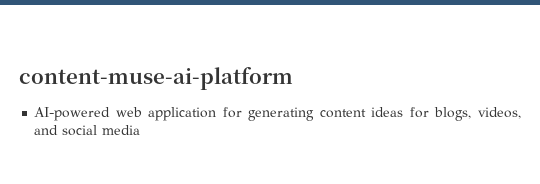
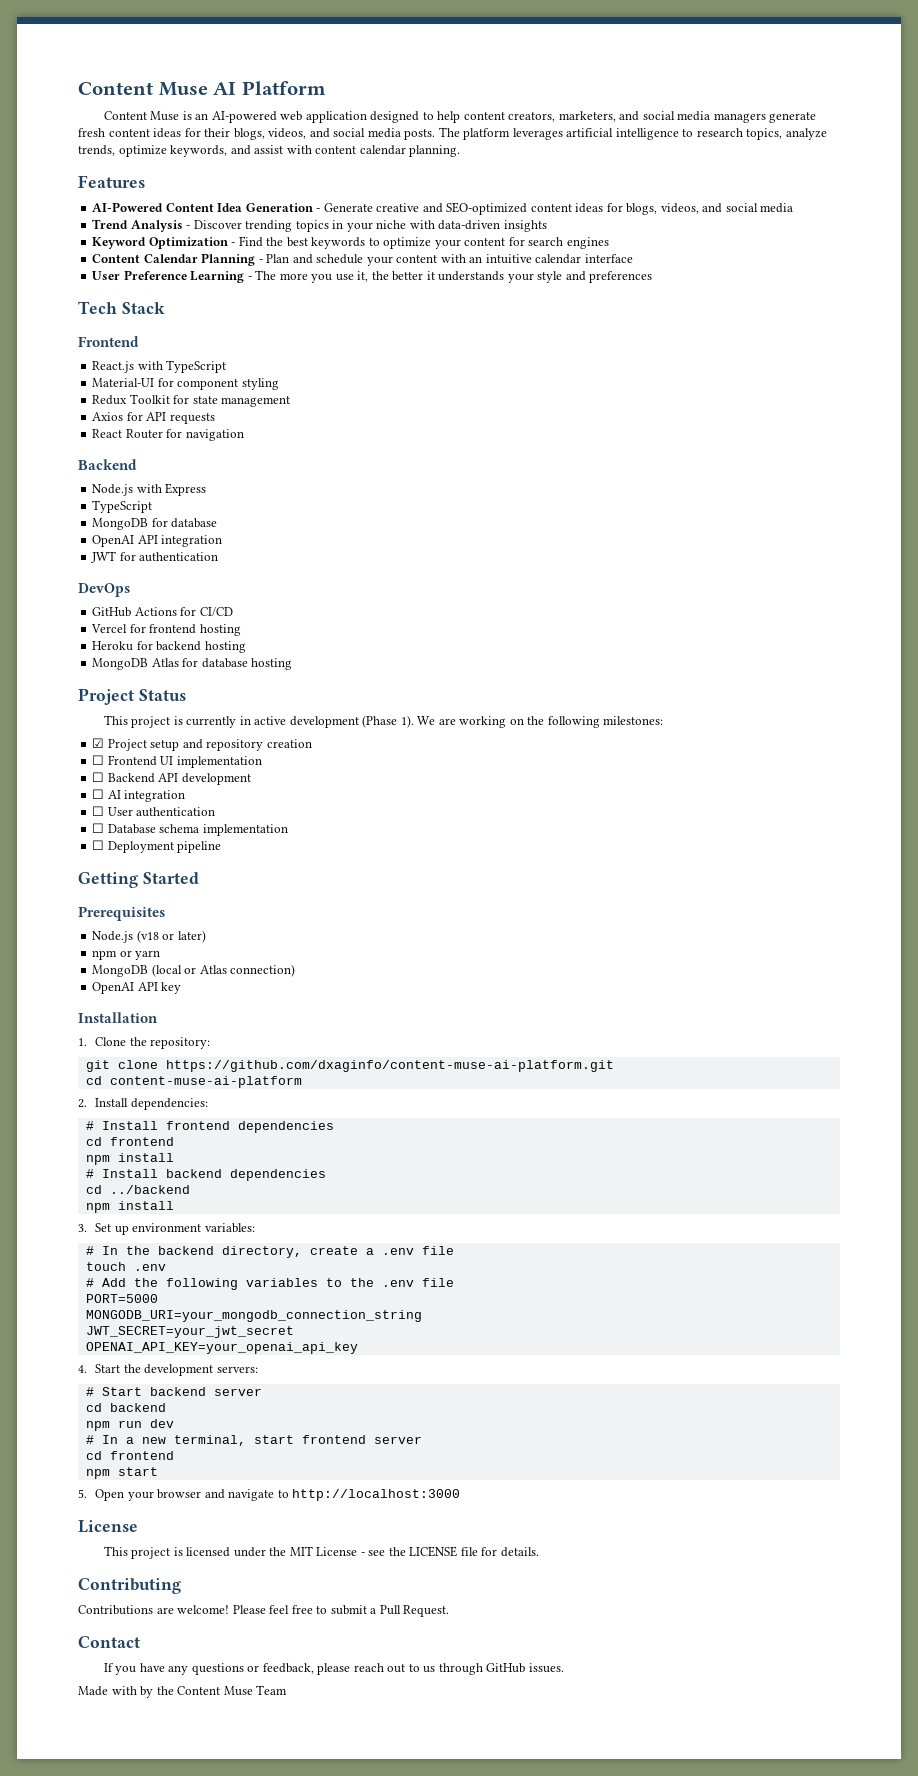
[19,67,293,90] [34,107,315,121] content-muse-ai-platform // AI-powered web application for generating -> [78,81,326,96] [103,111,817,123] [78,127,827,140] [78,145,461,157] [78,175,145,188] [92,202,528,215] Content Muse AI Platform // Content Muse is an AI-powered web application designed to help content creators, marketers, and social media managers generate fresh content ideas for their blogs, videos, and social media posts. The platform leverages artificial intelligence to research topics, analyze trends, optimize keywords, and assist with content calendar planning. // Features // AI-Powered Content Idea Generation - Generate creative and SEO-optimized
(141, 130) none -> [92,219,547,232] [92,236,609,249] [92,253,633,266] [92,270,653,283] [78,301,165,314] [78,336,139,347] [92,360,227,373] [92,378,279,390] [92,394,291,407] [92,412,215,424] [92,429,244,441] [78,459,137,470] [92,483,207,496] [92,500,153,513] [92,518,218,530] [92,535,223,547] [91,551,219,563] [78,583,130,597] [92,607,233,617] [91,624,241,636] [92,641,246,653] [92,658,293,670] [78,688,186,705] [103,715,664,728] [92,738,312,751] [92,755,262,768] [92,772,251,785] [92,789,186,802] [92,806,216,817] [92,823,288,836] [92,840,222,853] [78,872,199,888] [78,906,165,921] [92,930,206,943] [92,950,161,960] [92,964,296,977] [92,982,182,994] [78,1012,158,1023] [78,1037,211,1049] [85,1060,614,1072] [85,1076,302,1088] [78,1098,208,1110] [85,1121,334,1133] [85,1137,174,1146] [85,1153,174,1165] [85,1169,326,1181] [85,1185,190,1194] [85,1201,174,1213] [78,1223,255,1235] [85,1246,454,1258] [85,1262,166,1271] [85,1278,454,1290] [85,1294,158,1303] [85,1310,422,1322] [85,1326,294,1338] [85,1342,358,1354] [78,1364,258,1376] [85,1387,262,1396] [85,1403,166,1412] [85,1419,174,1431] [85,1435,422,1446] [85,1451,174,1460] [85,1467,158,1479] [78,1489,461,1501] [78,1520,138,1533] [103,1546,539,1559] [78,1578,181,1594] [78,1605,450,1617] [78,1636,140,1648] [103,1663,564,1675] [78,1685,288,1698] // Trend Analysis - Discover trending topics in your niche with data-driven insights // Keyword Optimization - Find the best keywords to optimize your content for search engines // Content Calendar Planning - Plan and schedule your content with an intuitive calendar interface // User Preference Learning - The more you use it, the better it understands your style and preferences // Tech Stack // Frontend // React.js with TypeScript // Material-UI for component styling // Redux Toolkit for state management // Axios for API requests // React Router for navigation // Backend // Node.js with Express // TypeScript // MongoDB for database // OpenAI API integration // JWT for authentication // DevOps // GitHub Actions for CI/CD // Vercel for frontend hosting // Heroku for backend hosting // MongoDB Atlas for database hosting // Project Status // This project is currently in active development (Phase 1). We are working on the following milestones: // ☑ Project setup and repository creation // ☐ Frontend UI implementation // ☐ Backend API development // ☐ AI integration // ☐ User authentication // ☐ Database schema implementation // ☐ Deployment pipeline // Getting Started // Prerequisites // Node.js (v18 or later) // npm or yarn // MongoDB (local or Atlas connection) // OpenAI API key // Installation // 1. Clone the repository: // git clone https://github.com/dxaginfo/content-muse-ai-platform.git // cd content-muse-ai-platform // 2. Install dependencies: // # Install frontend dependencies // cd frontend // npm install // # Install backend dependencies // cd ../backend // npm install // 3. Set up environment variables: // # In the backend directory, create a .env file // touch .env // # Add the following variables to the .env file // PORT=5000 // MONGODB_URI=your_mongodb_connection_string // JWT_SECRET=your_jwt_secret // OPENAI_API_KEY=your_openai_api_key // 4. Start the development servers: // # Start backend server // cd backend // npm run dev // # In a new terminal, start frontend server // cd frontend // npm start // 5. Open your browser and navigate to http://localhost:3000 // License // This project is licensed under the MIT License - see the LICENSE file for details. // Contributing // Contributions are welcome! Please feel free to submit a Pull Request. // Contact // If you have any questions or feedback, please reach out to us through GitHub issues. // Made with by the Content Muse Team

